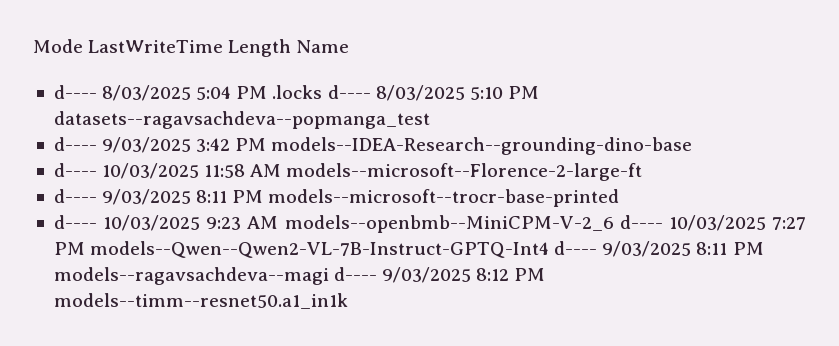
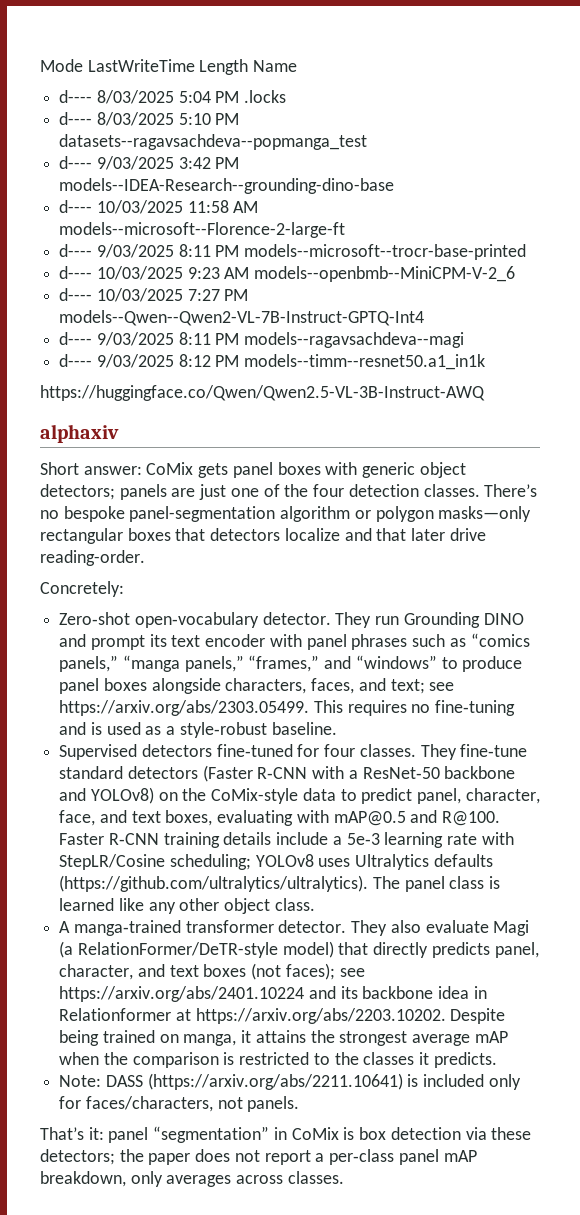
(323, 92) none -> (287, 96) //
(614, 224) none -> (516, 274) //
(550, 249) none -> (425, 318) //
(329, 276) none -> (465, 340) //
(348, 301) none -> [40,385,485,401] [40,424,119,443] [40,462,466,478] [40,484,538,500] [40,506,532,522] [40,528,486,544] [40,550,145,566] [40,581,124,597] [59,612,524,628] [59,633,530,650] [59,655,523,672] [59,678,455,694] [59,700,516,716] [59,722,337,738] [59,744,528,760] [59,765,516,782] [59,787,540,804] [59,810,501,826] [59,832,514,848] [59,854,493,870] [59,875,501,892] [59,898,315,914] [59,920,530,936] [59,941,539,958] [59,963,365,980] [59,986,487,1002] [59,1008,506,1024] [59,1030,508,1046] [59,1052,497,1068] [59,1073,521,1090] [59,1096,300,1112] [40,1126,532,1143] [40,1149,477,1165] [40,1171,344,1187] // https://huggingface.co/Qwen/Qwen2.5-VL-3B-Instruct-AWQ // alphaxiv // Short answer: CoMix gets panel boxes with generic object detectors; panels are just one of the four detection classes. There’s no bespoke panel-segmentation algorithm or polygon masks—only rectangular boxes that detectors localize and that later drive reading-order. // Concretely: // Zero‑shot open‑vocabulary detector. They run Grounding DINO and prompt its text encoder with panel phrases such as “comics panels,” “manga panels,” “frames,” and “windows” to produce panel boxes alongside characters, faces, and text; see https://arxiv.org/abs/2303.05499. This requires no fine‑tuning and is used as a style‑robust baseline. // Supervised detectors fine‑tuned for four classes. They fine‑tune standard detectors (Faster R‑CNN with a ResNet‑50 backbone and YOLOv8) on the CoMix-style data to predict panel, character, face, and text boxes, evaluating with mAP@0.5 and R@100. Faster R‑CNN training details include a 5e‑3 learning rate with StepLR/Cosine scheduling; YOLOv8 uses Ultralytics defaults (https://github.com/ultralytics/ultralytics). The panel class is learned like any other object class. // A manga‑trained transformer detector. They also evaluate Magi (a RelationFormer/DeTR-style model) that directly predicts panel, character, and text boxes (not faces); see https://arxiv.org/abs/2401.10224 and its backbone idea in Relationformer at https://arxiv.org/abs/2203.10202. Despite being trained on manga, it attains the strongest average mAP when the comparison is restricted to the classes it predicts. // Note: DASS (https://arxiv.org/abs/2211.10641) is included only for faces/characters, not panels. // That’s it: panel “segmentation” in CoMix is box detection via these detectors; the paper does not report a per‑class panel mAP breakdown, only averages across classes.

